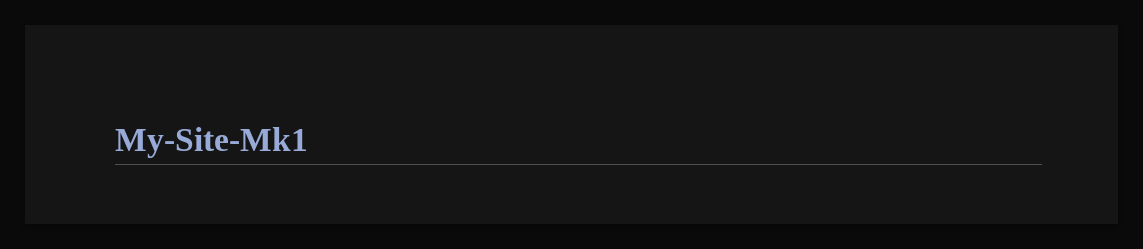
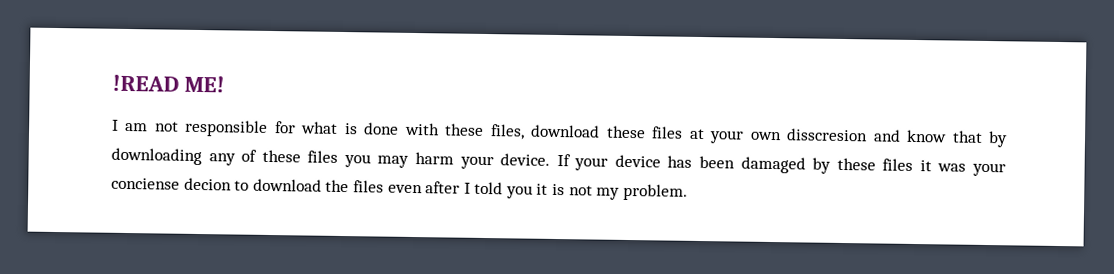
[115,127,308,158] My-Site-Mk1 -> [112,74,226,93] [112,119,1009,148] [111,147,1006,177] [111,177,688,201] !READ ME! // I am not responsible for what is done with these files, download these files at your own disscresion and know that by downloading any of these files you may harm your device. If your device has been damaged by these files it was your conciense decion to download the files even after I told you it is not my problem.

